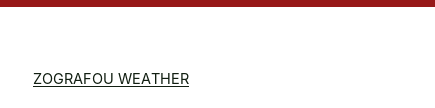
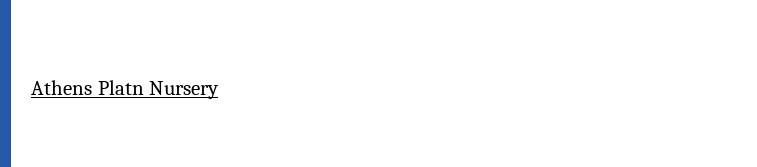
[33,73,189,84] ZOGRAFOU WEATHER -> [31,80,220,99] Athens Platn Nursery

